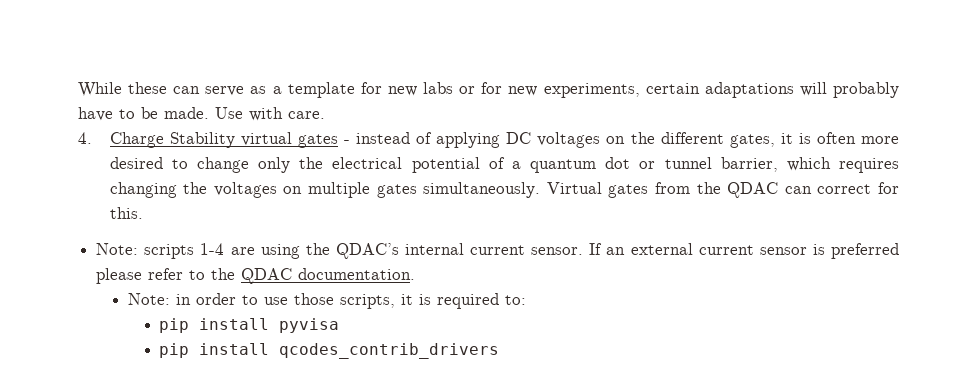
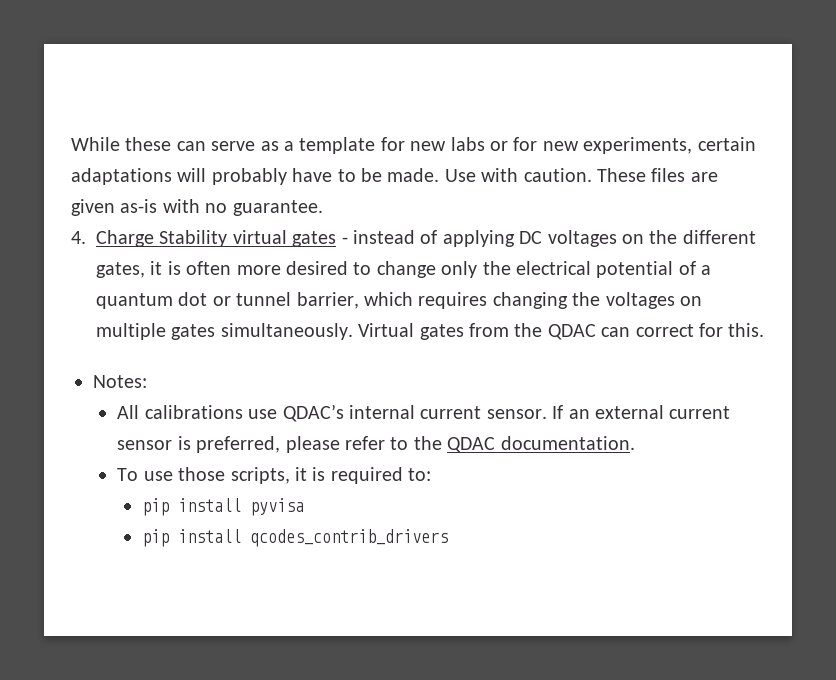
[288,111,325,119] care. -> [523,168,718,182] [71,199,323,216] caution. These files are given as-is with no guarantee.
[96,243,330,259] Note: scripts 1-4 are using the -> [93,375,147,388] [117,405,278,419] Notes: // All calibrations use
[831,243,900,259] preferred -> [196,436,281,453] preferred,
[127,293,258,305] Note: in order to -> [117,468,139,481] To

